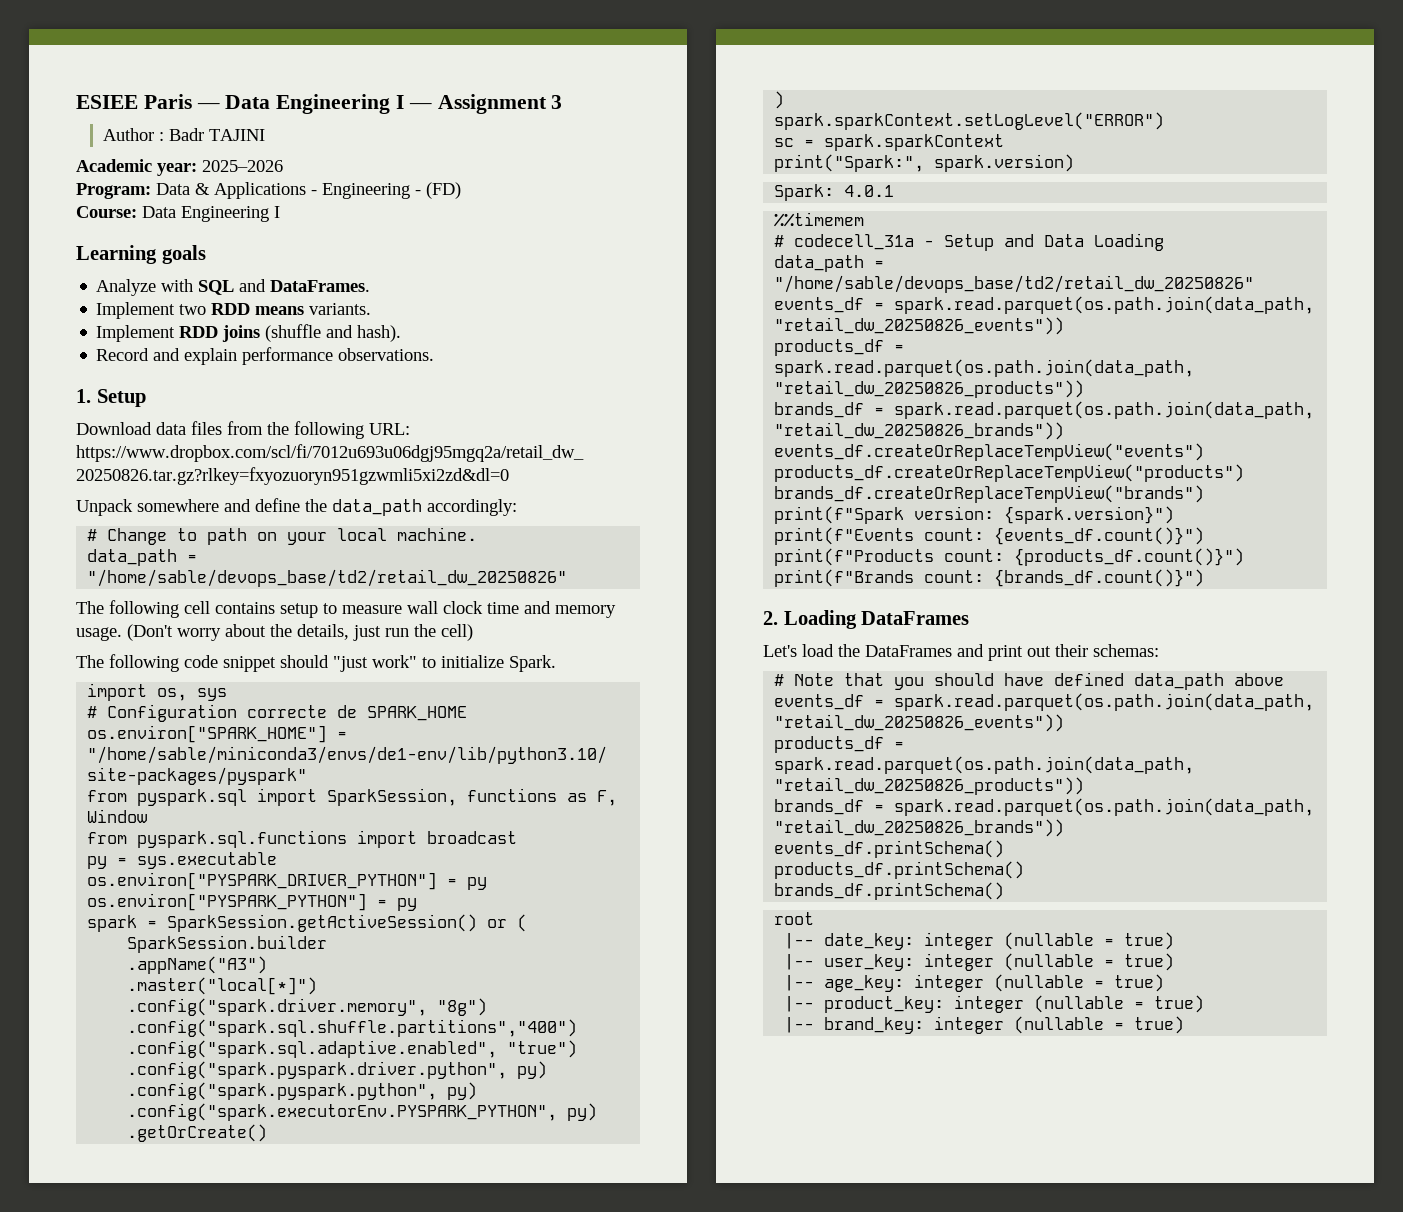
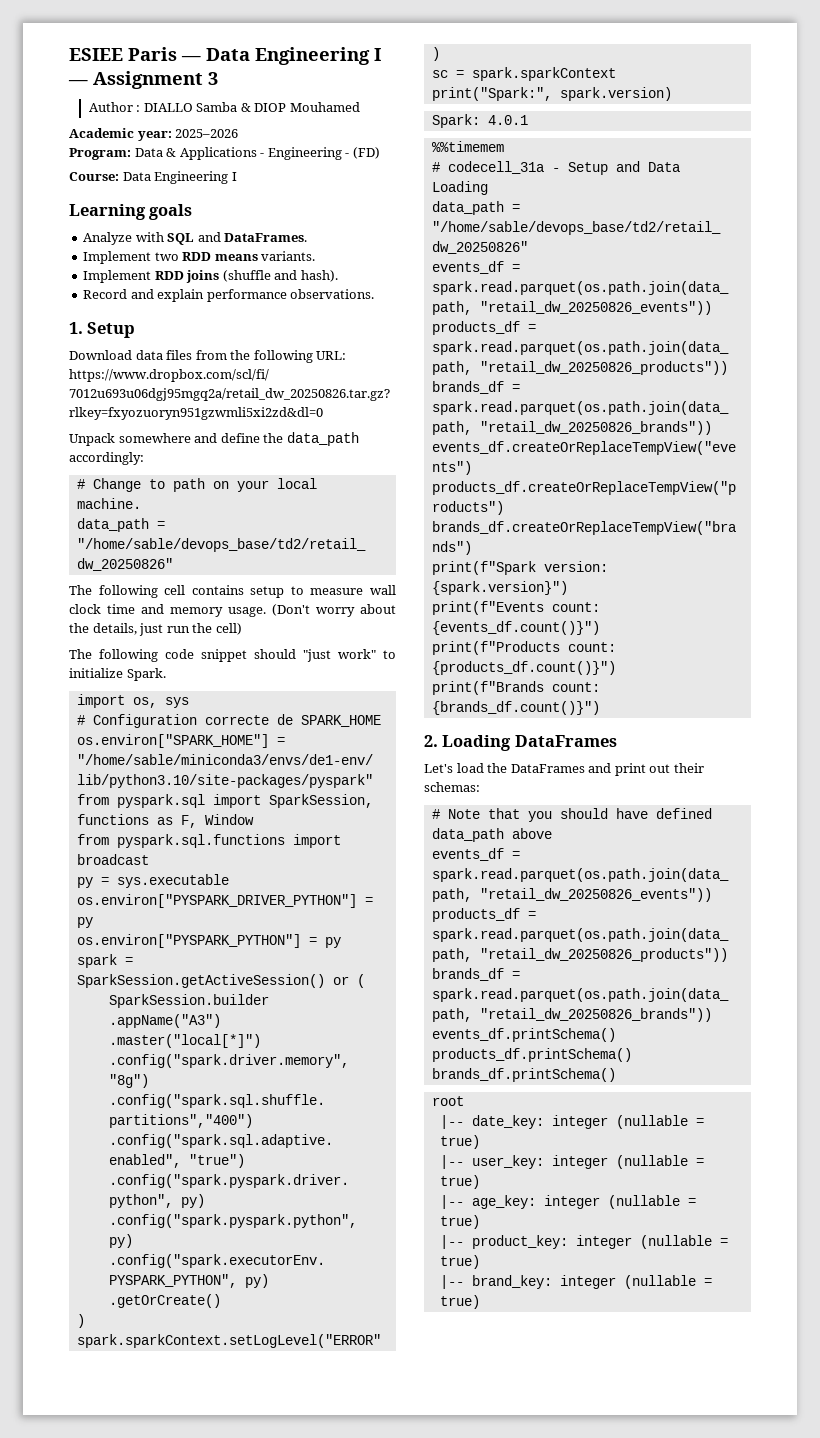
[168,128,265,141] Badr TAJINI -> [143,102,360,112] DIALLO Samba & DIOP Mouhamed

